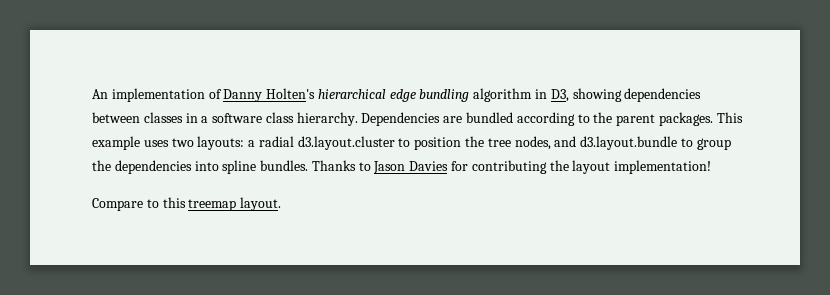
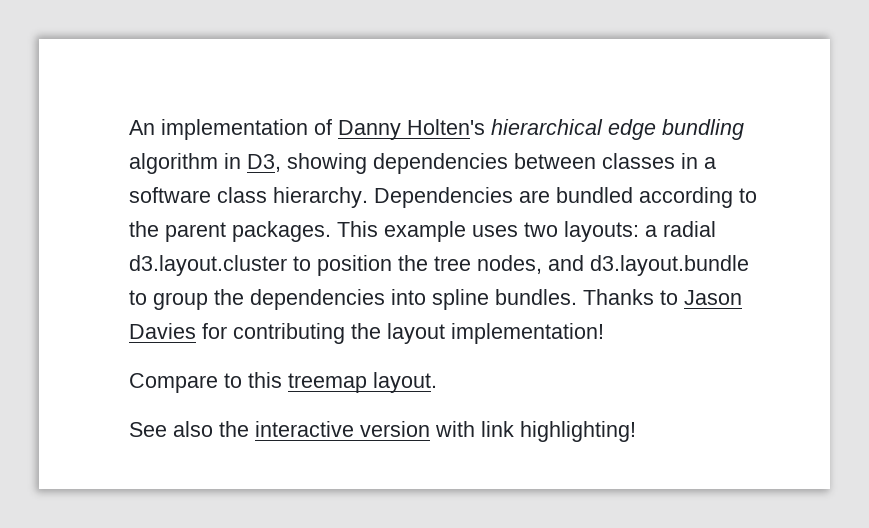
(282, 204) none -> [129,421,636,442] // See also the interactive version with link highlighting!

